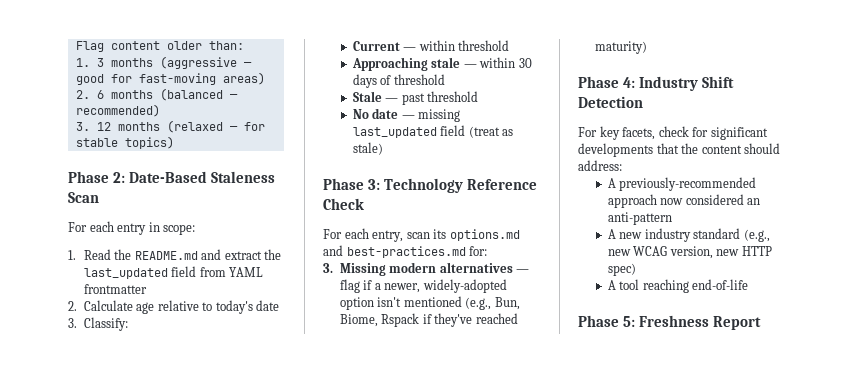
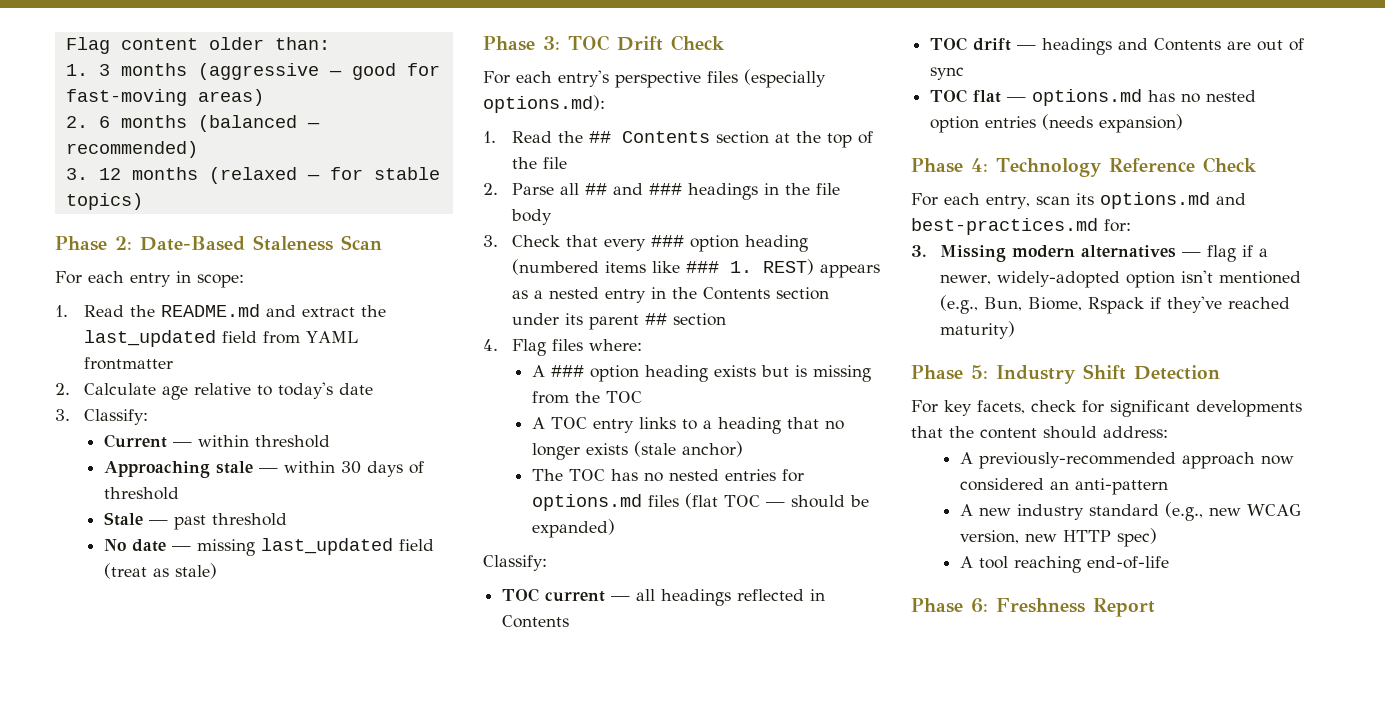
(381, 184) none -> [568,35,725,51] [483,69,826,88] [483,95,605,113] [483,131,874,148] [512,157,568,169] [483,183,841,200] [511,209,553,225] [483,235,809,252] [512,259,881,278] [512,287,830,303] [512,313,727,330] [483,339,643,356] [531,365,871,382] [531,391,642,404] [531,417,844,434] [531,441,743,460] [531,469,804,482] [531,493,869,511] [531,519,615,538] [483,555,547,571] [502,588,826,606] [502,615,570,628] [930,37,1305,55] [930,67,965,80] [930,89,1257,106] [930,114,1184,133] [911,158,988,173] TOC Drift Check // For each entry's perspective files (especially options.md): // 1. Read the ## Contents section at the top of the file // 2. Parse all ## and ### headings in the file body // 3. Check that every ### option heading (numbered items like ### 1. REST) appears as a nested entry in the Contents section under its parent ## section // 4. Flag files where: // A ### option heading exists but is missing from the TOC // A TOC entry links to a heading that no longer exists (stale anchor) // The TOC has no nested entries for options.md files (flat TOC — should be expanded) // Classify: // TOC current — all headings reflected in Contents // TOC drift — headings and Contents are out of sync // TOC flat — options.md has no nested option entries (needs expansion) // Phase 4:
[623,77,636,88] 4: -> [971,365,988,379] 5:
[623,316,636,327] 5: -> [971,598,988,613] 6:

